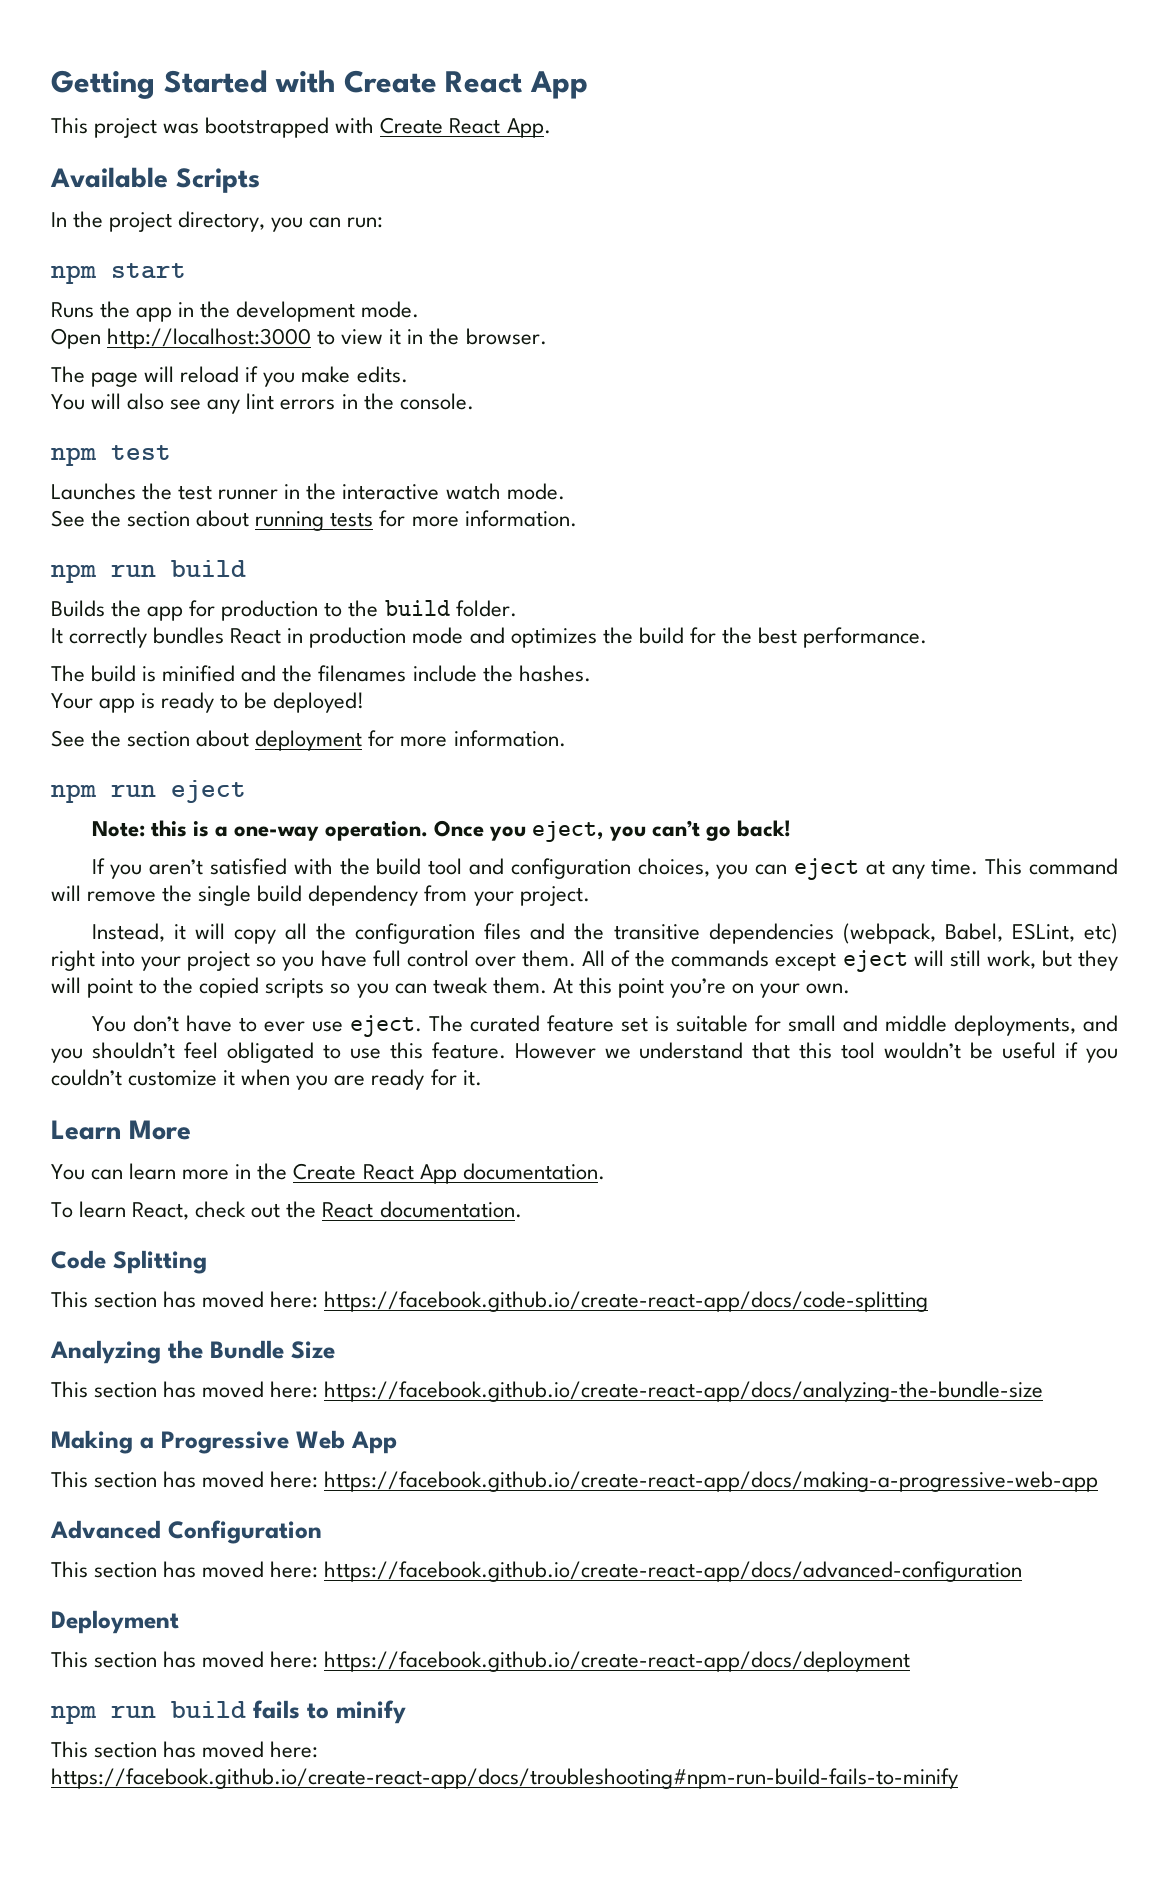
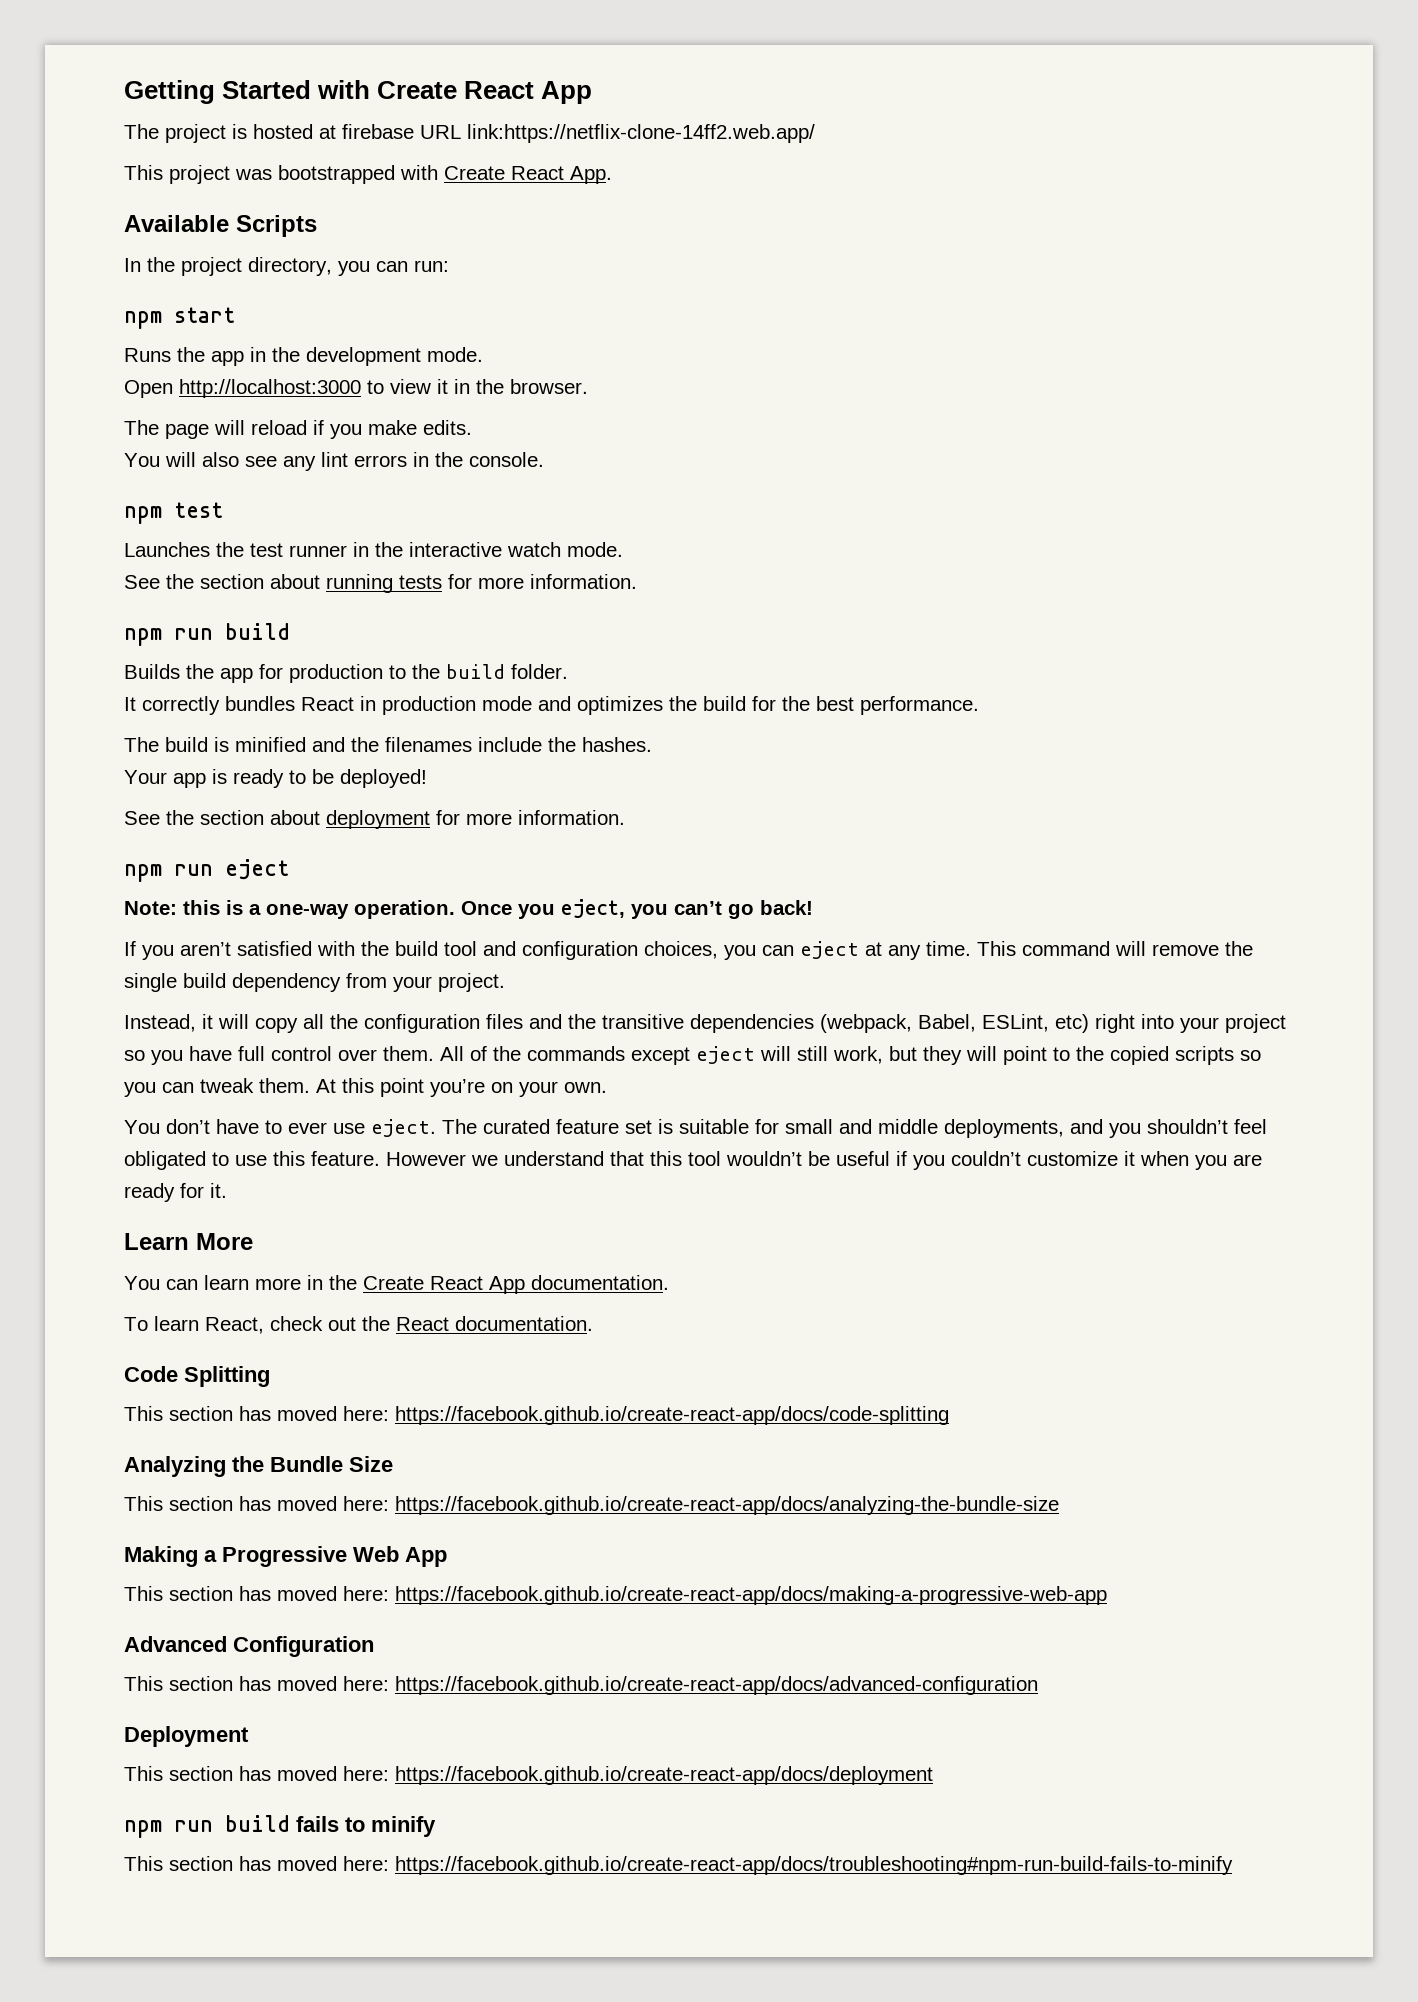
(588, 85) none -> [124,124,815,143] // The project is hosted at firebase URL link:https://netflix-clone-14ff2.web.app/

